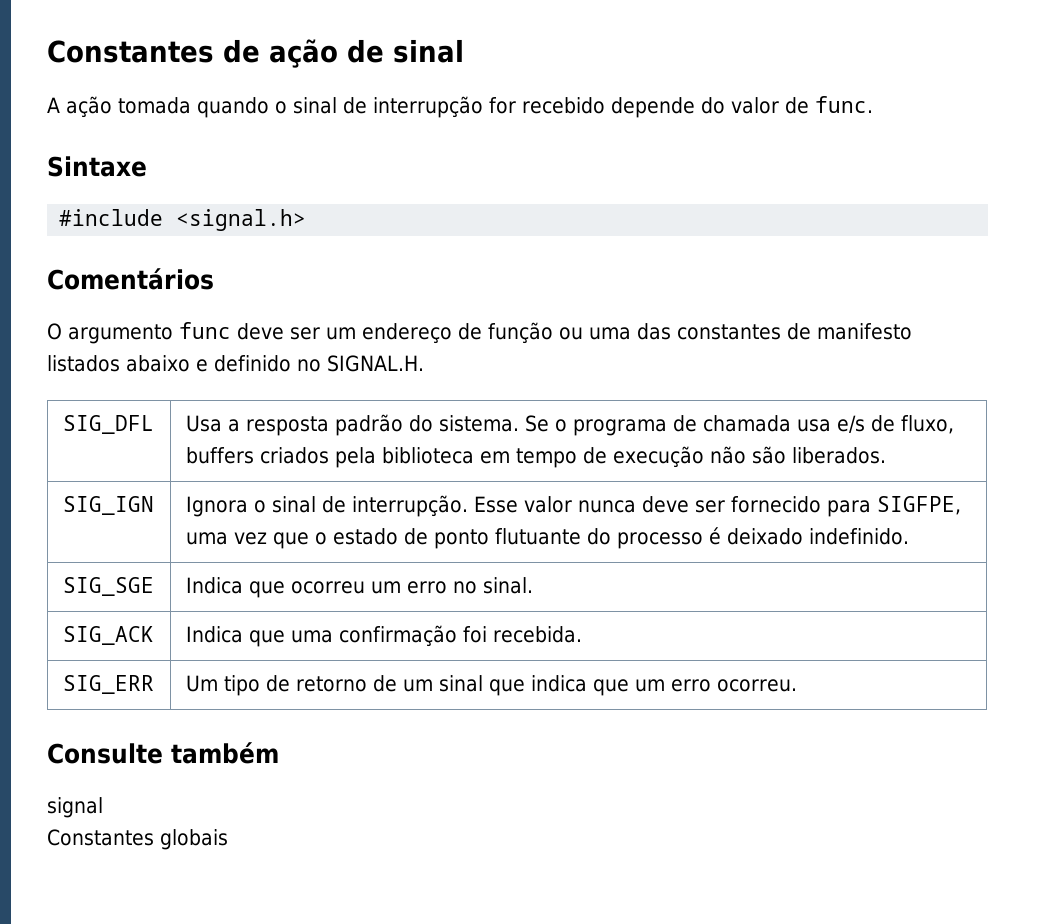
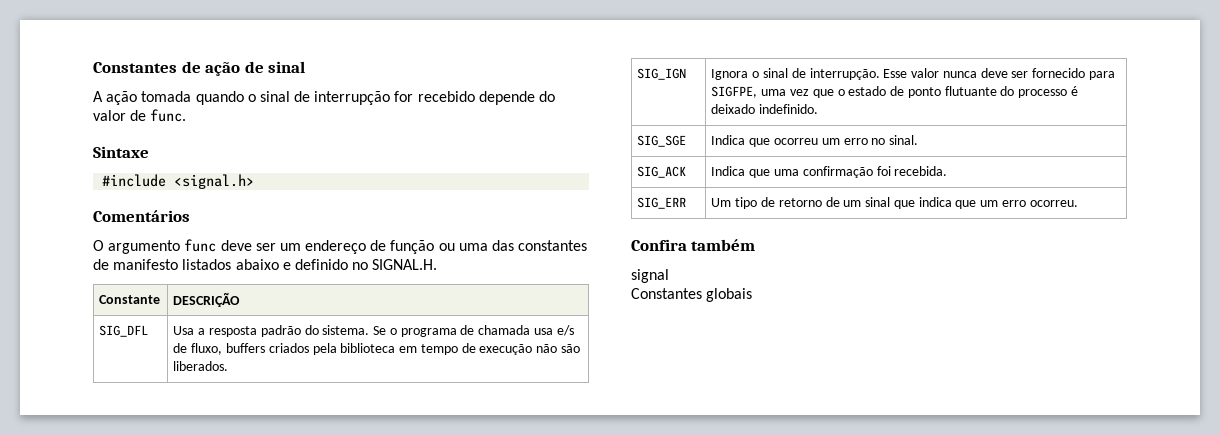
(424, 363) none -> [99,295,161,304] [173,292,241,307] // Constante | DESCRIÇÃO
[47,743,163,764] Consulte -> [631,239,687,251] Confira

